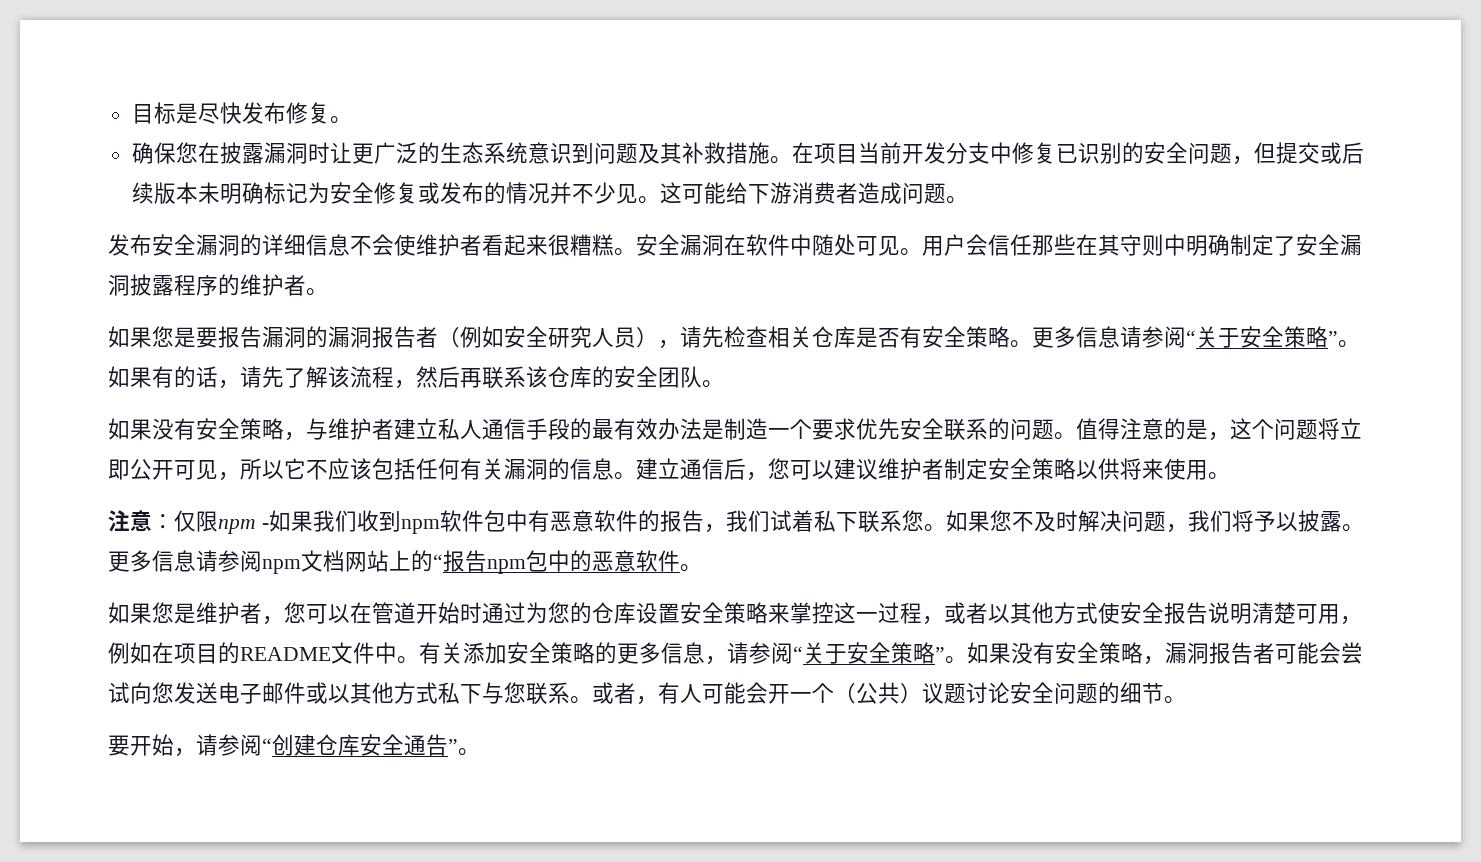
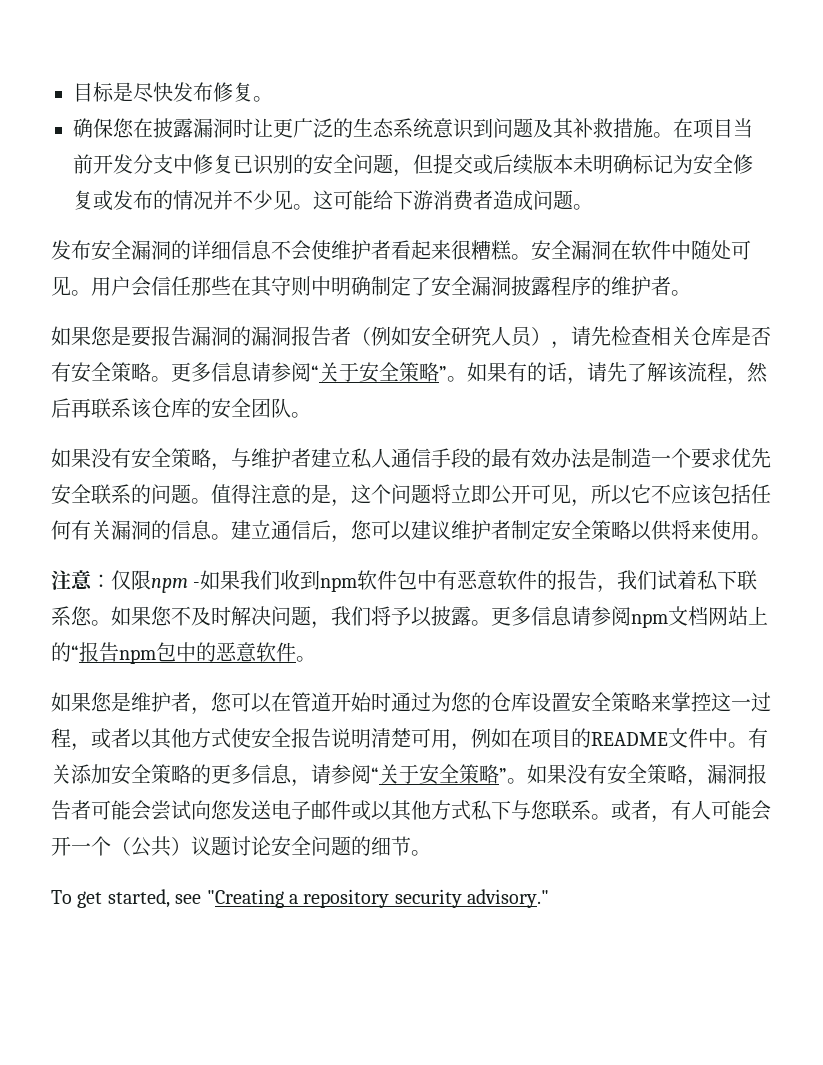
[108,734,480,757] 要开始，请参阅“创建仓库安全通告”。 -> [51,889,550,908] To get started, see "Creating a repository security advisory."

